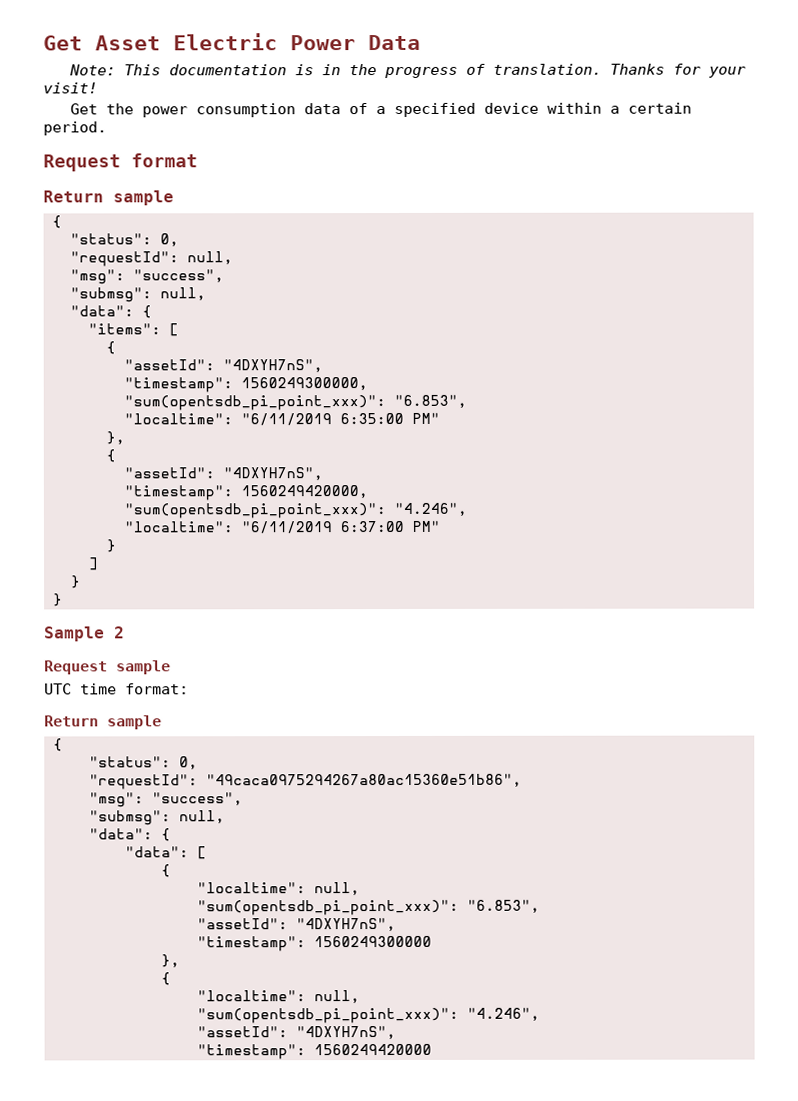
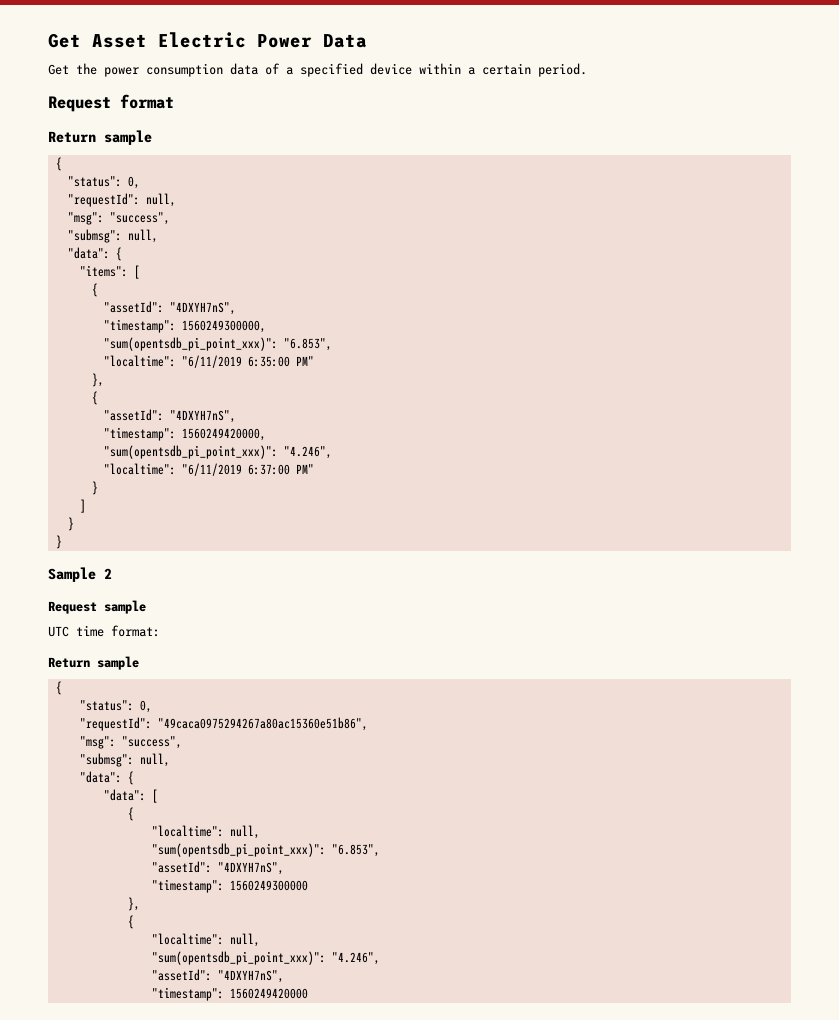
[69,63,747,79] [43,82,98,94] // Note: This documentation is in the progress of translation. Thanks for your visit! -> (367, 41) none

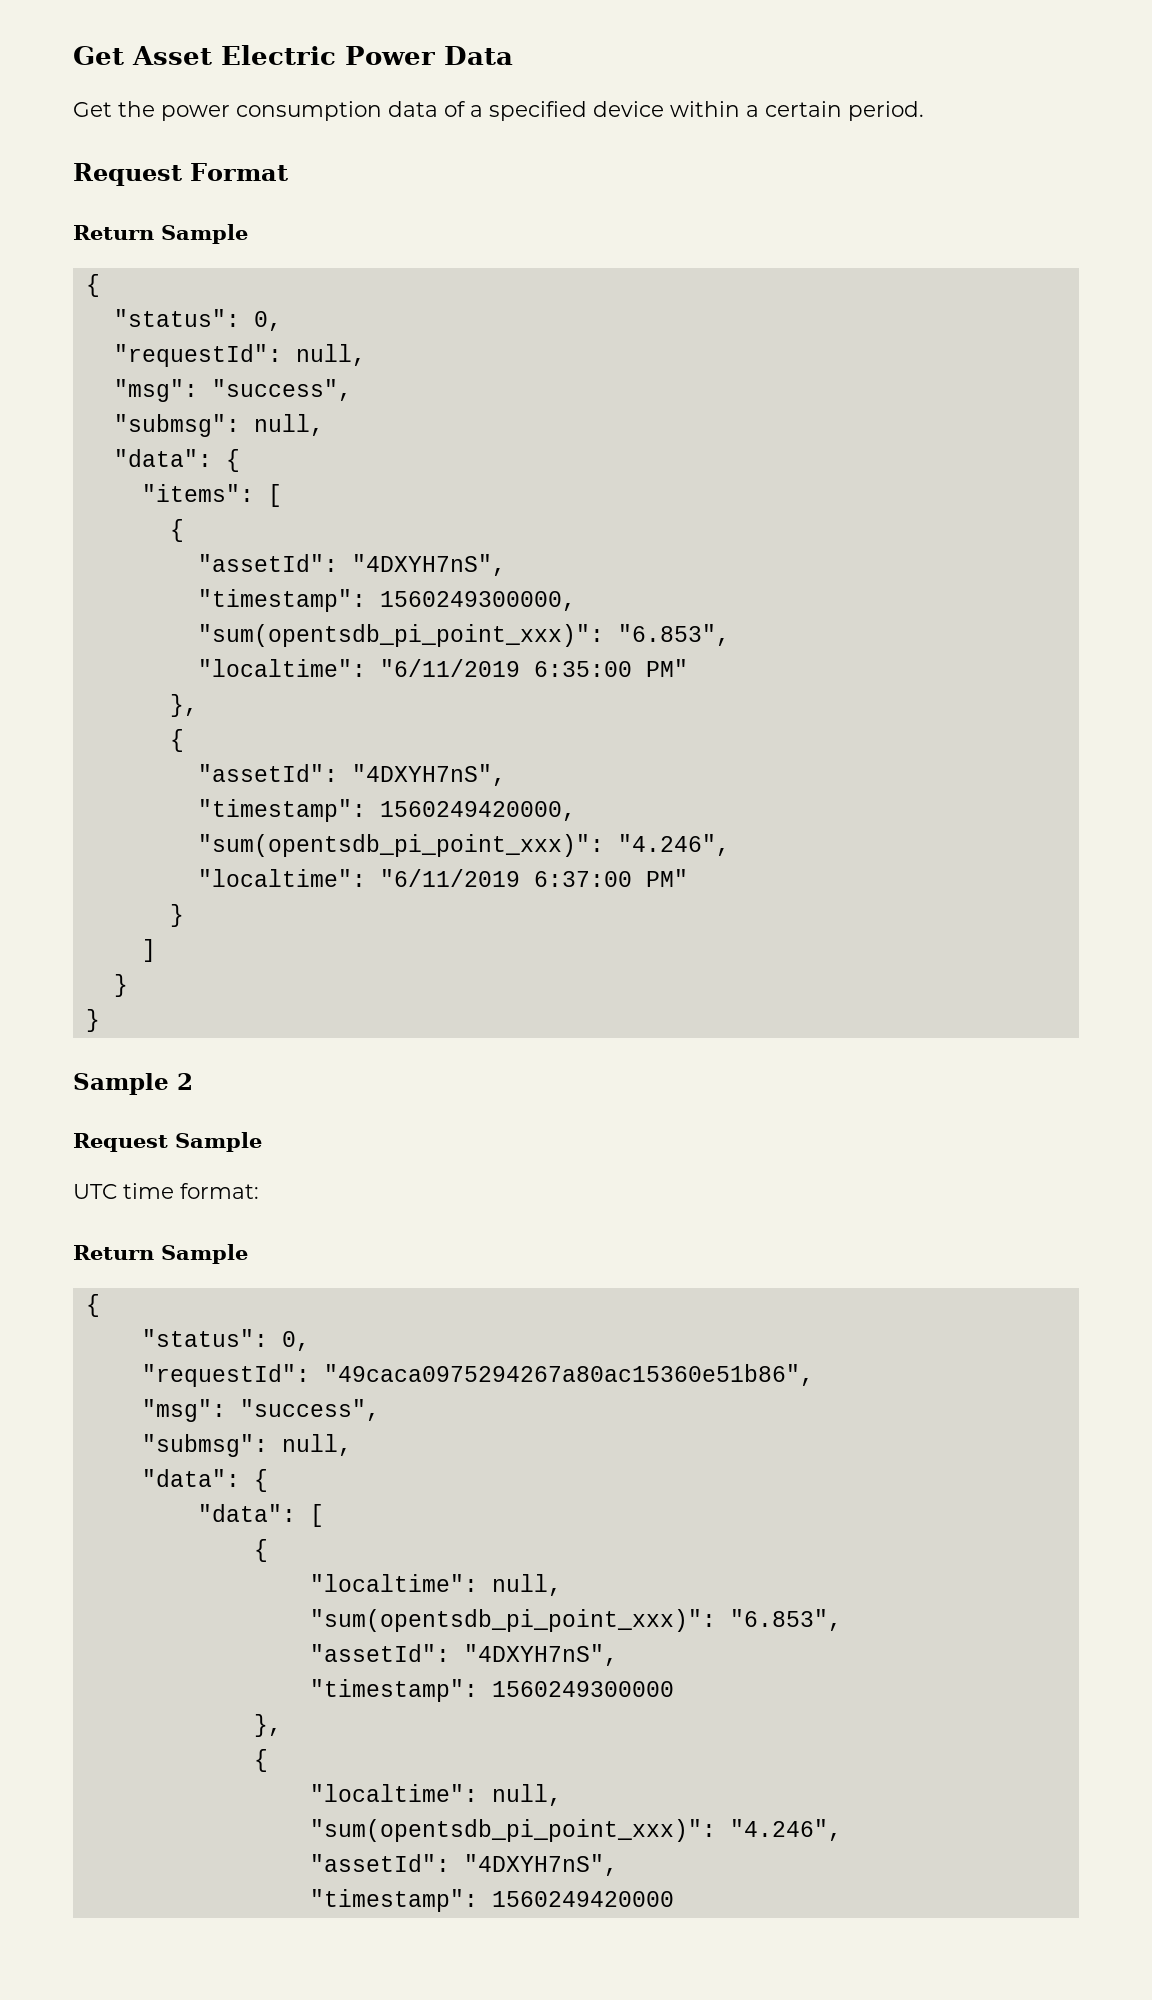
[120,94,174,109] [48,130,152,145] format // Return sample -> [190,163,288,181] [73,224,248,244] Format // Return Sample
[104,600,146,614] sample -> [175,1132,262,1152] Sample
[97,656,139,670] sample -> [161,1244,248,1264] Sample

